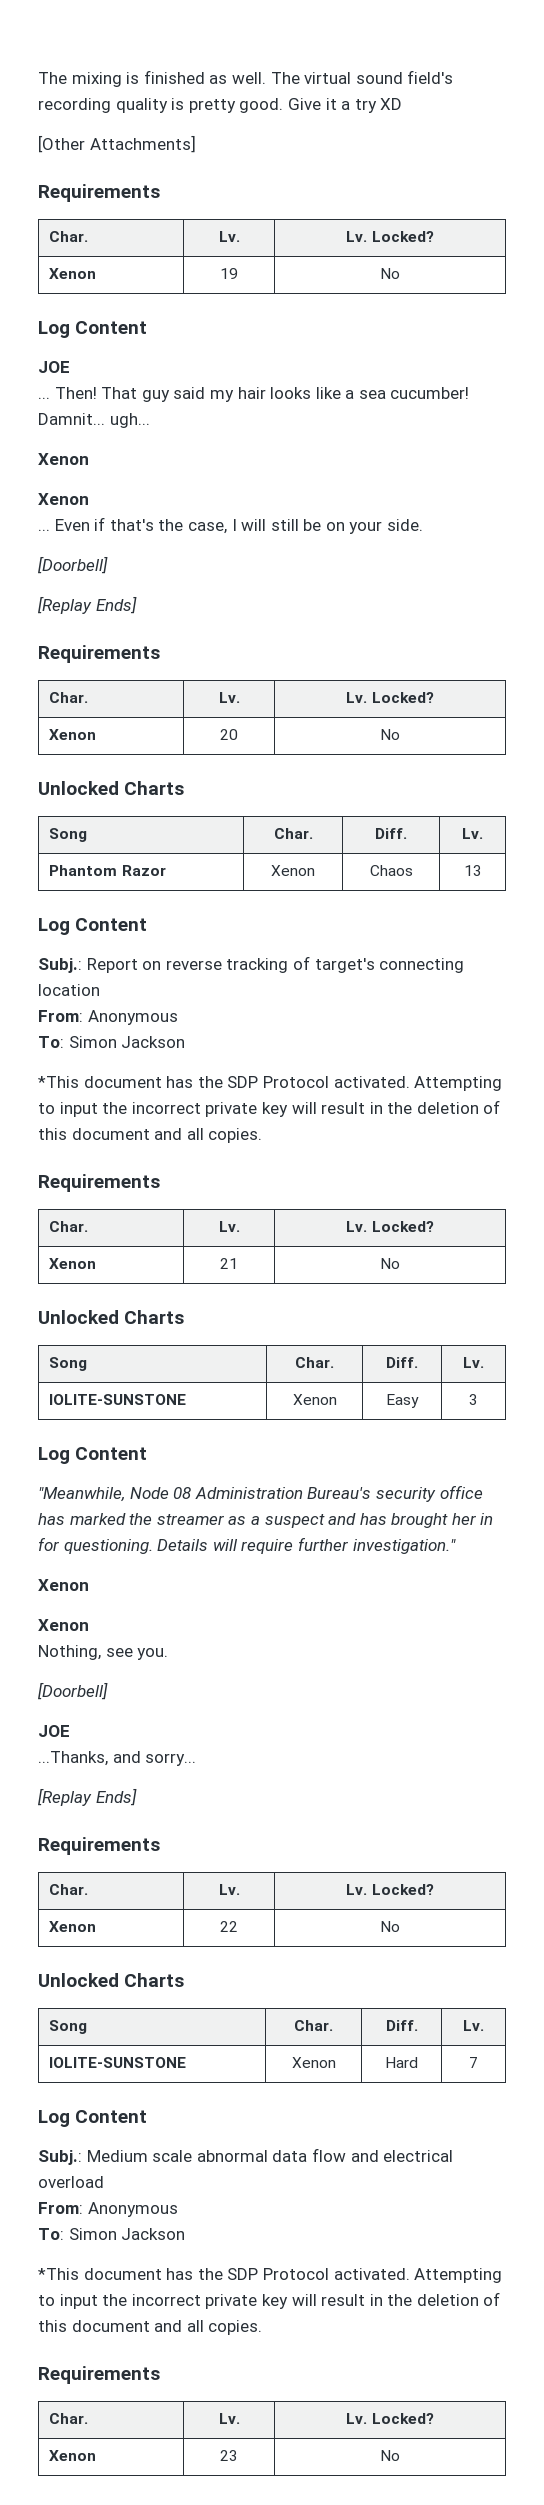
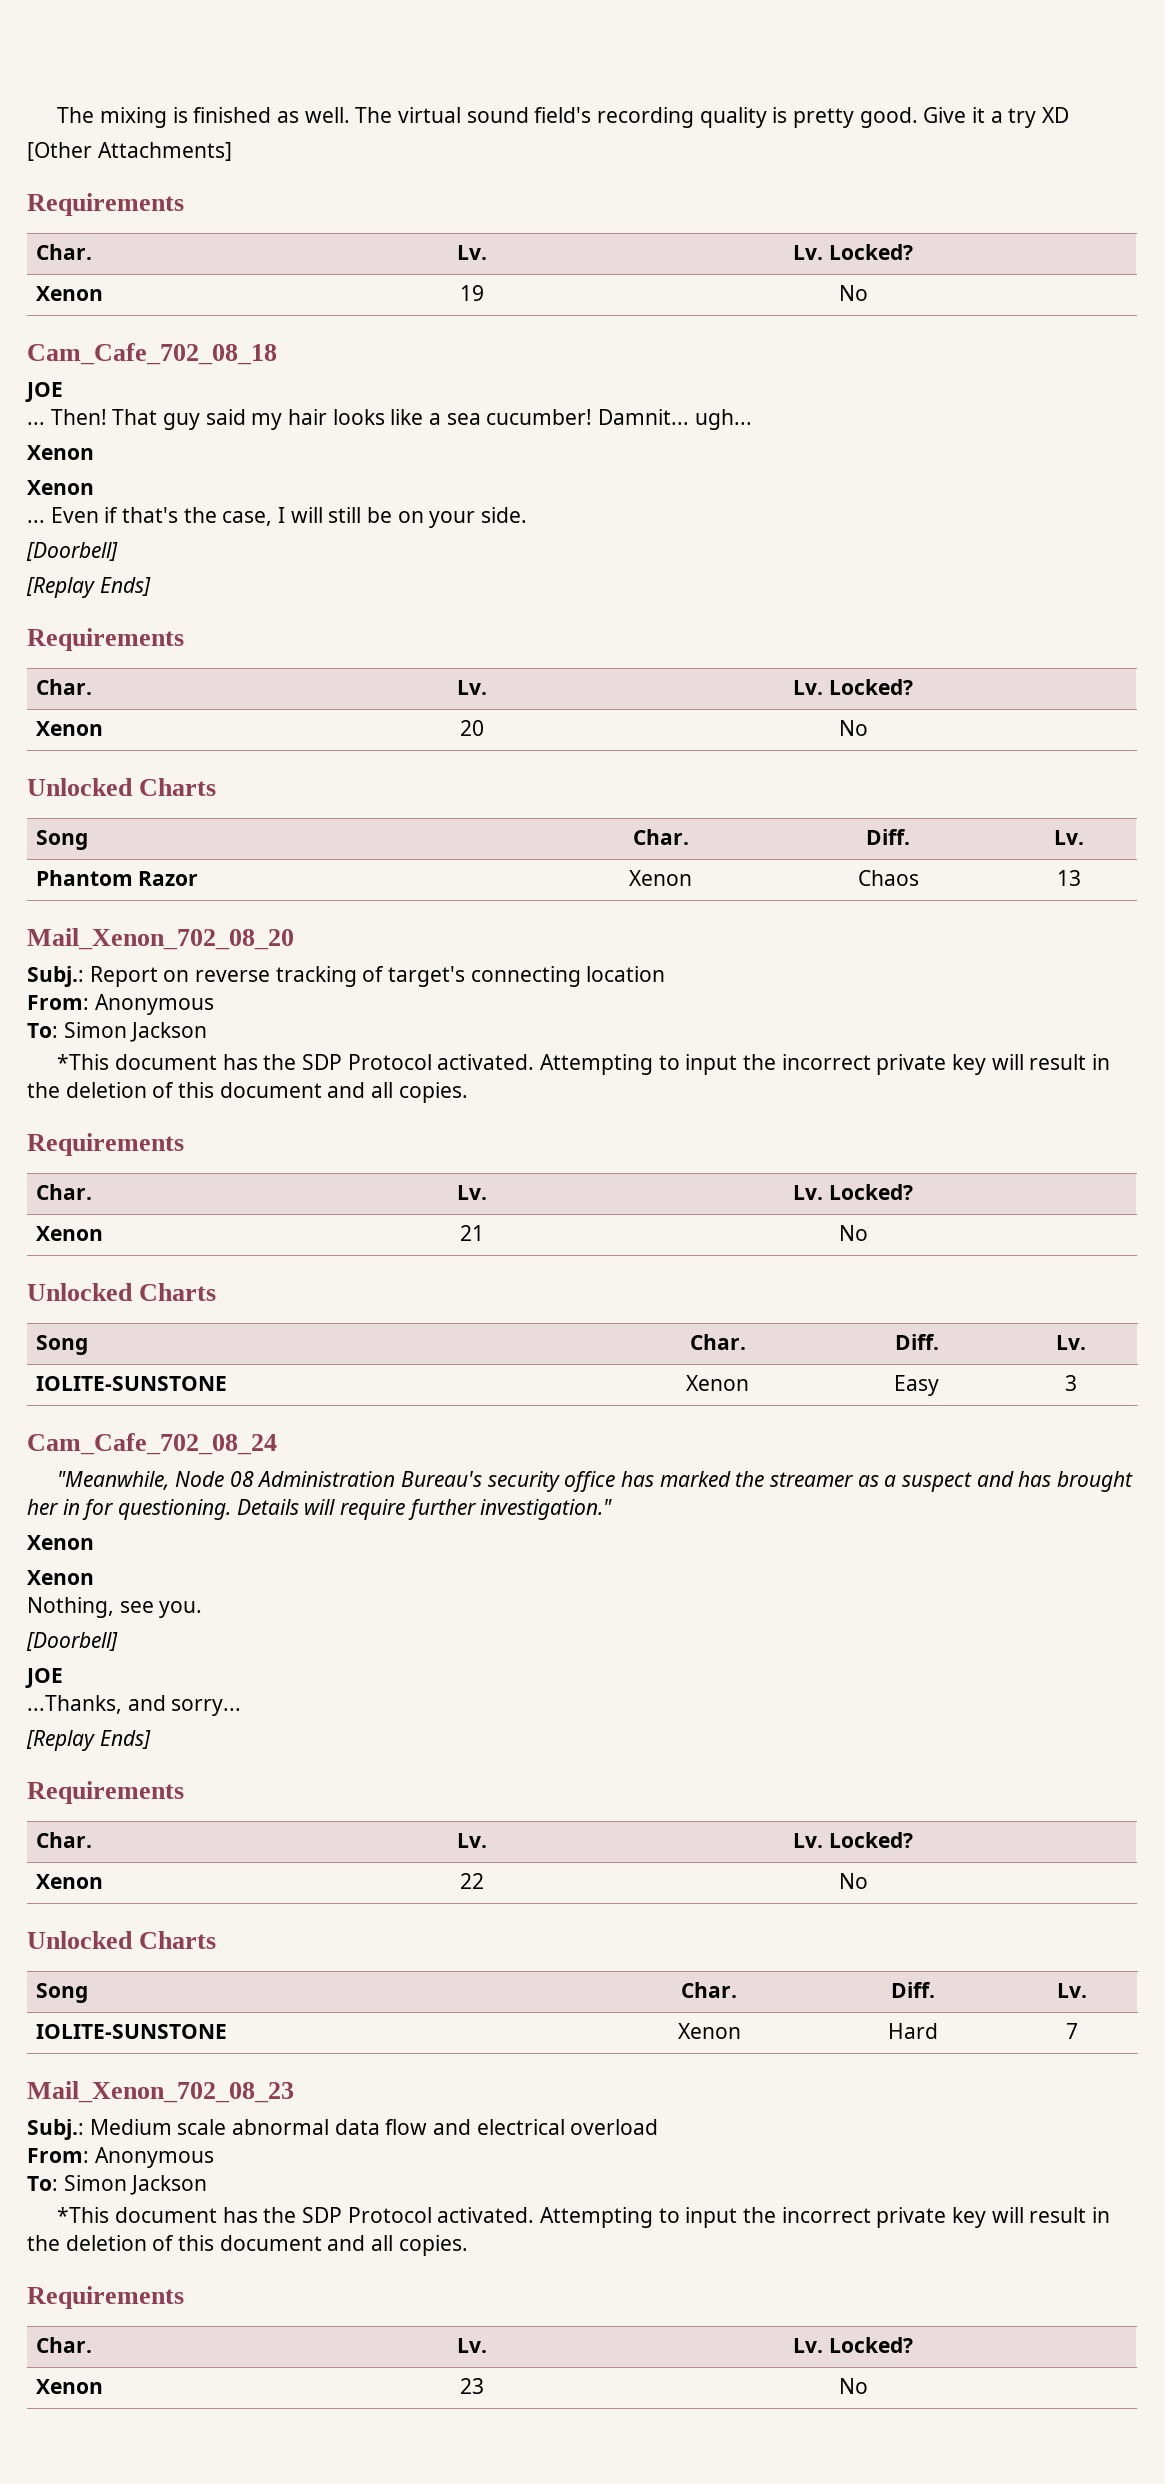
[38,321,148,338] Log Content -> [27,343,277,365] Cam_Cafe_702_08_18
[38,918,148,935] Log Content -> [27,928,294,950] Mail_Xenon_702_08_20
[38,1447,148,1464] Log Content -> [27,1433,277,1455] Cam_Cafe_702_08_24
[38,2110,148,2127] Log Content -> [27,2081,294,2103] Mail_Xenon_702_08_23

